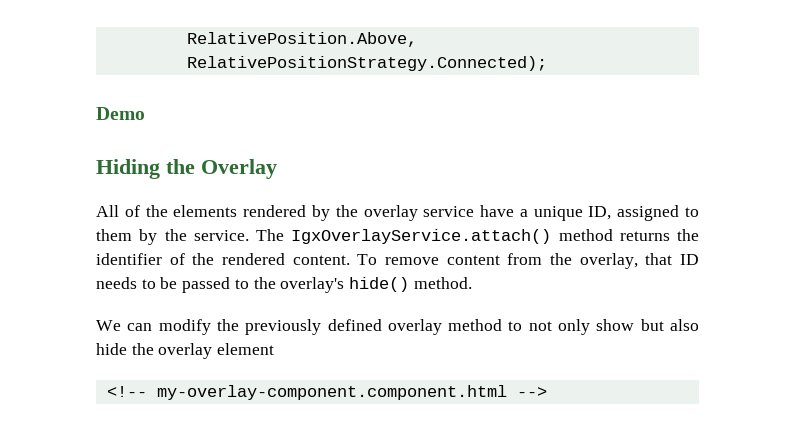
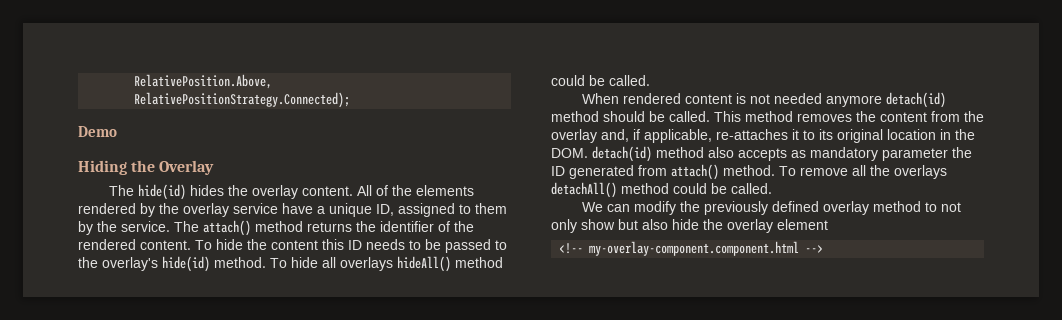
(277, 169) none -> [108,184,353,200] The hide(id) hides the overlay content.
[291,229,552,244] IgxOverlayService.attach() -> [203,220,251,236] attach()
[385,253,673,269] remove content from the overlay, that -> [216,239,344,250] hide the content this
[349,277,472,292] hide() method. -> [162,256,503,272] [551,75,650,86] [581,92,946,108] [551,111,984,122] [551,129,975,143] [551,146,972,162] [551,164,947,180] [551,182,772,198] hide(id) method. To hide all overlays hideAll() method could be called. // When rendered content is not needed anymore detach(id) method should be called. This method removes the content from the overlay and, if applicable, re-attaches it to its original location in the DOM. detach(id) method also accepts as mandatory parameter the ID generated from attach() method. To remove all the overlays detachAll() method could be called.

